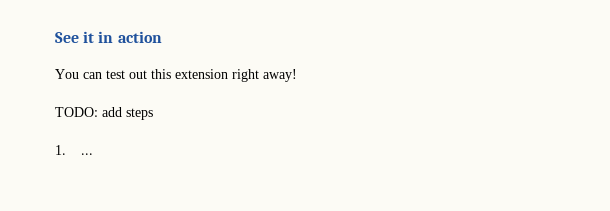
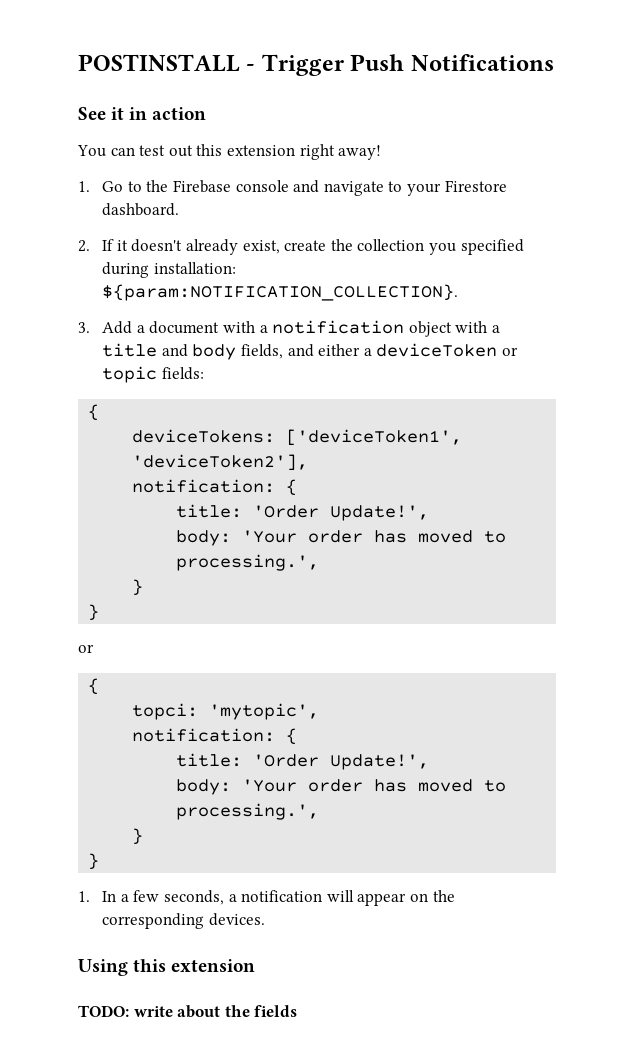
(55, 37) none -> [78,54,554,76] POSTINSTALL - Trigger Push Notifications //
[55,107,153,120] [55,145,93,155] TODO: add steps // 1. ... -> [78,180,507,196] [102,203,180,216] [78,239,524,255] [102,262,236,278] [102,284,459,301] [78,320,500,337] [102,343,518,360] [102,366,204,383] [88,404,100,421] [132,429,463,446] [132,454,309,471] [132,479,298,496] [176,504,430,521] [176,530,507,546] [176,554,320,571] [132,579,144,596] [88,604,100,621] [78,644,94,653] [88,678,100,695] [132,703,320,720] [132,728,298,745] [176,753,430,770] [176,779,507,795] [176,803,320,820] [132,828,144,845] [88,853,100,870] [78,890,455,906] [102,913,265,929] [78,959,256,976] [78,1005,298,1018] 1. Go to the Firebase console and navigate to your Firestore dashboard. // 2. If it doesn't already exist, create the collection you specified during installation: ${param:NOTIFICATION_COLLECTION}. // 3. Add a document with a notification object with a title and body fields, and either a deviceToken or topic fields: // { // deviceTokens: ['deviceToken1', 'deviceToken2'], // notification: { // title: 'Order Update!', // body: 'Your order has moved to processing.', // } // } // or // { // topci: 'mytopic', // notification: { // title: 'Order Update!', // body: 'Your order has moved to processing.', // } // } // 1. In a few seconds, a notification will appear on the corresponding devices. // Using this extension // TODO: write about the fields

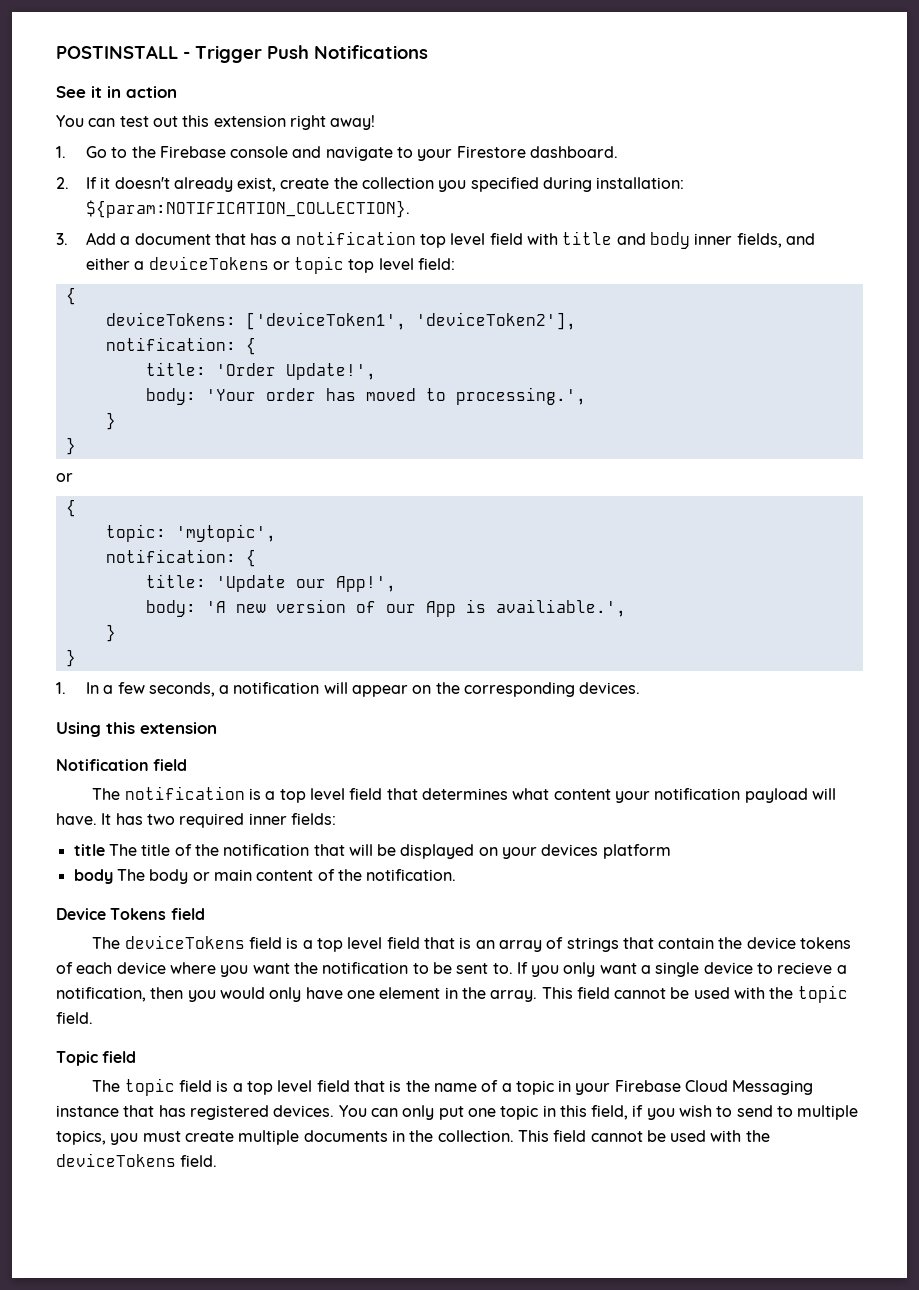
[223,320,500,337] with a notification object with a -> [214,231,559,248] that has a notification top level field with
(237, 352) none -> [694,233,733,245] inner
[376,343,498,357] deviceToken -> [148,256,269,270] deviceTokens
[161,367,204,380] fields: -> [348,258,456,273] top level field:
[132,703,199,720] topci: -> [105,524,166,542] topic:
[253,754,430,770] [176,779,507,795] [176,803,320,820] 'Order Update!', // body: 'Your order has moved to processing.', -> [215,575,396,592] [145,599,626,617] 'Update our App!', // body: 'A new version of our App is availiable.',
[78,1005,298,1018] TODO: write about the fields -> [56,759,188,771] [92,786,836,803] [56,813,336,828] [73,844,671,859] [73,869,457,884] [56,908,205,920] [92,935,852,952] [56,962,847,977] [56,985,848,1003] [56,1012,93,1024] [56,1051,137,1066] [92,1078,814,1096] [56,1105,859,1120] [56,1130,770,1145] [56,1153,218,1167] Notification field // The notification is a top level field that determines what content your notification payload will have. It has two required inner fields: // title The title of the notification that will be displayed on your devices platform // body The body or main content of the notification. // Device Tokens field // The deviceTokens field is a top level field that is an array of strings that contain the device tokens of each device where you want the notification to be sent to. If you only want a single device to recieve a notification, then you would only have one element in the array. This field cannot be used with the topic field. // Topic field // The topic field is a top level field that is the name of a topic in your Firebase Cloud Messaging instance that has registered devices. You can only put one topic in this field, if you wish to send to multiple topics, you must create multiple documents in the collection. This field cannot be used with the deviceTokens field.

